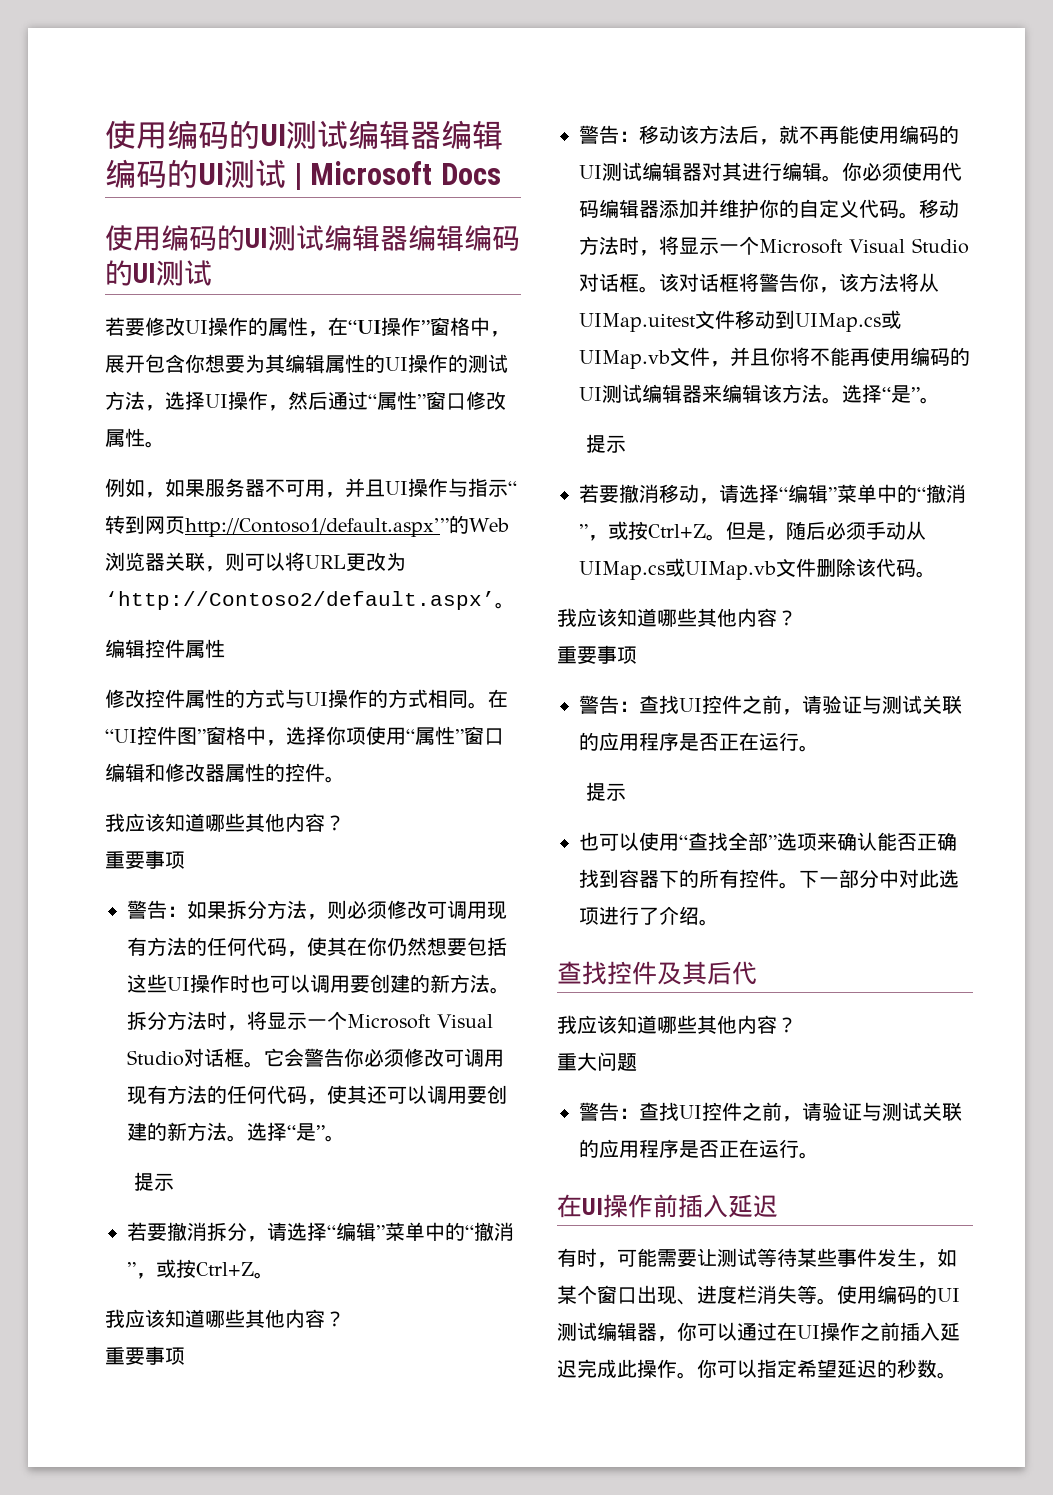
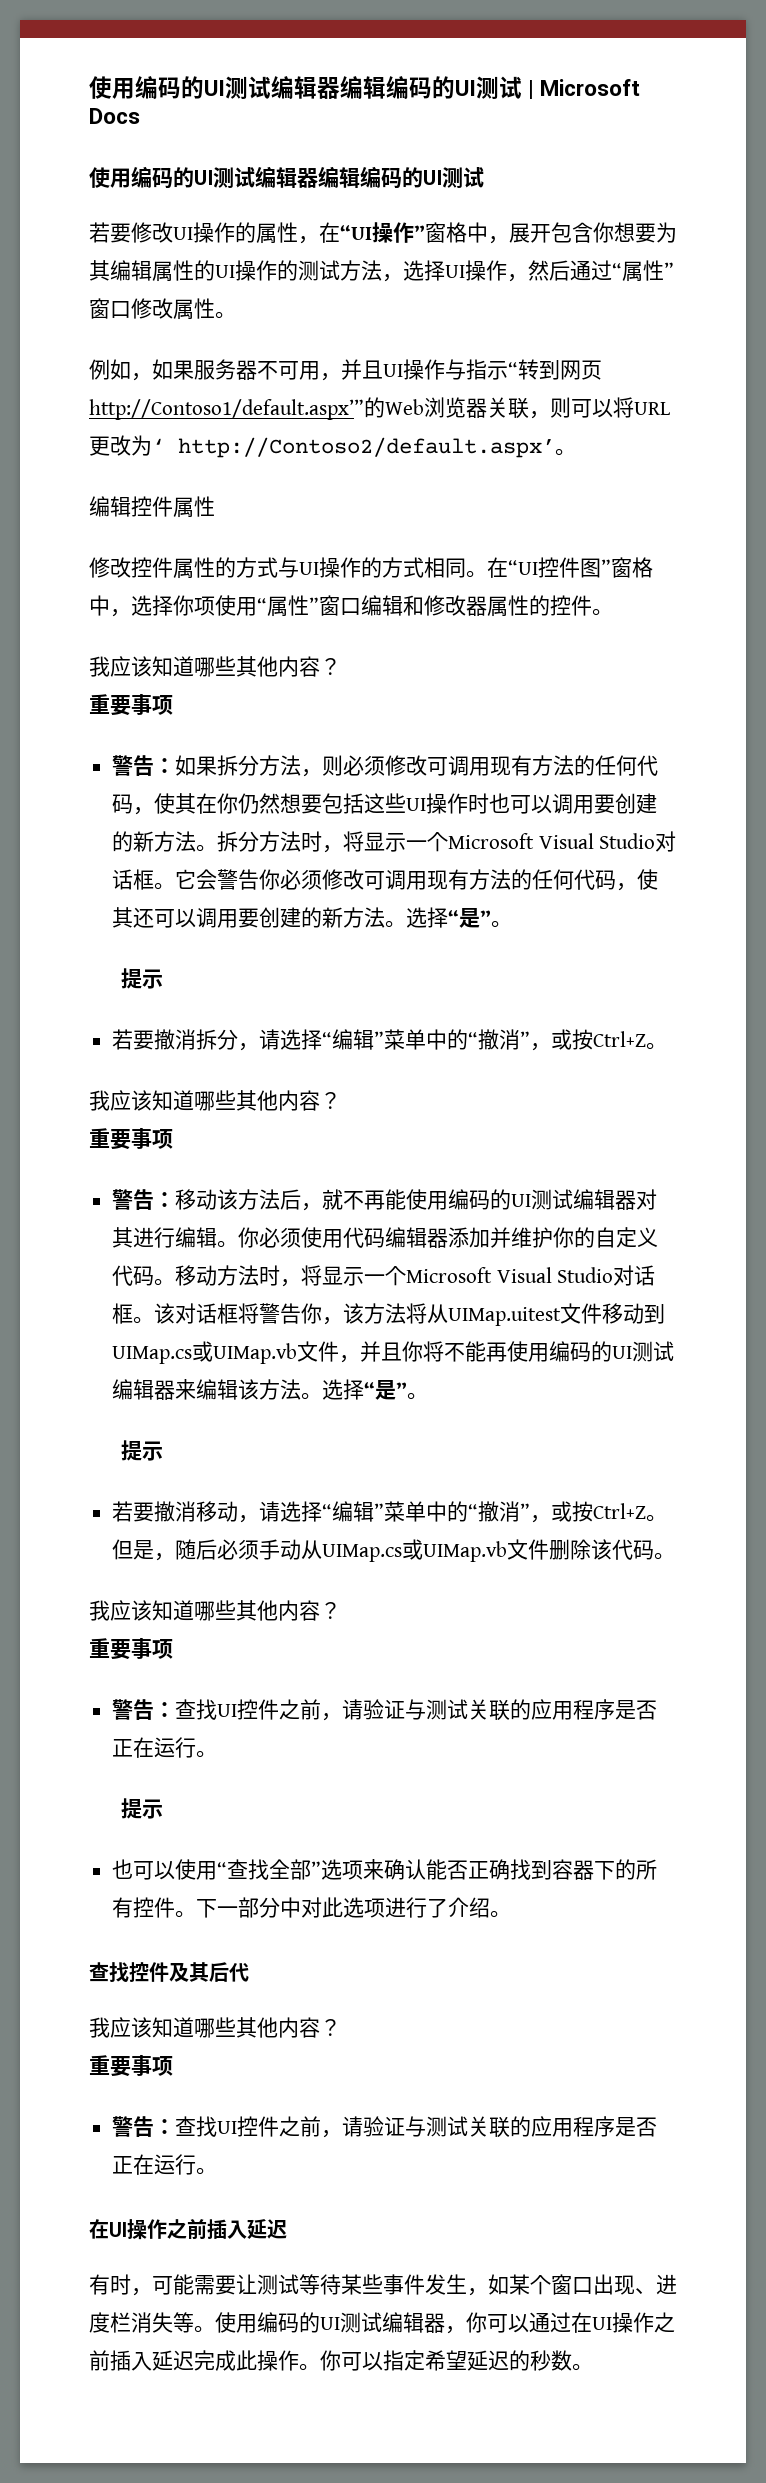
[105,591,495,610] ‘http://Contoso2/default.aspx’ -> [152,437,555,458] ‘ http://Contoso2/default.aspx’
[577,1052,637,1071] 大问题 -> [110,2054,173,2077] 要事项
(653, 1206) none -> [167,2219,187,2239] 之

